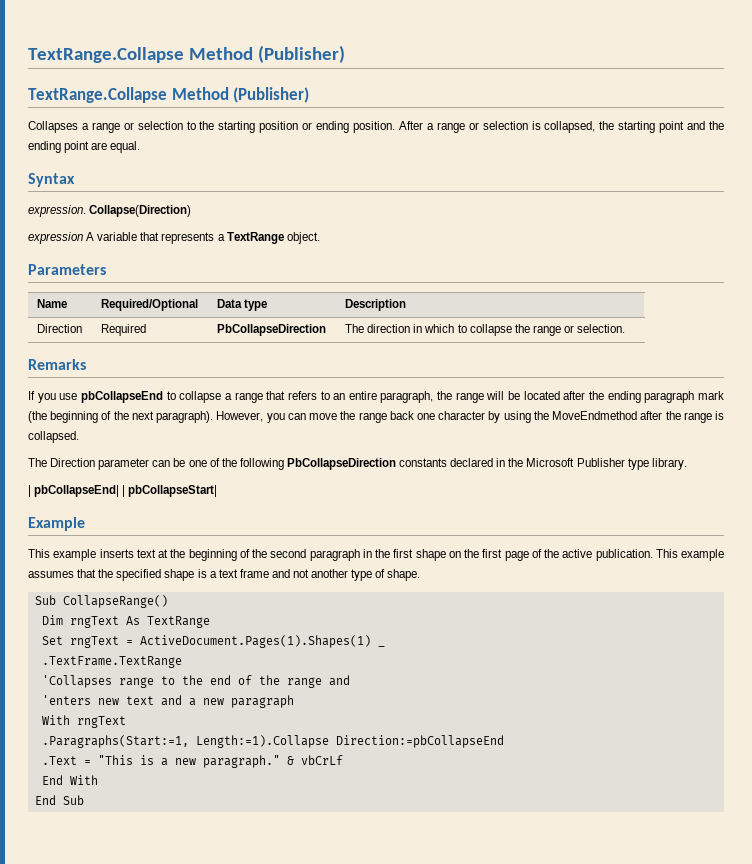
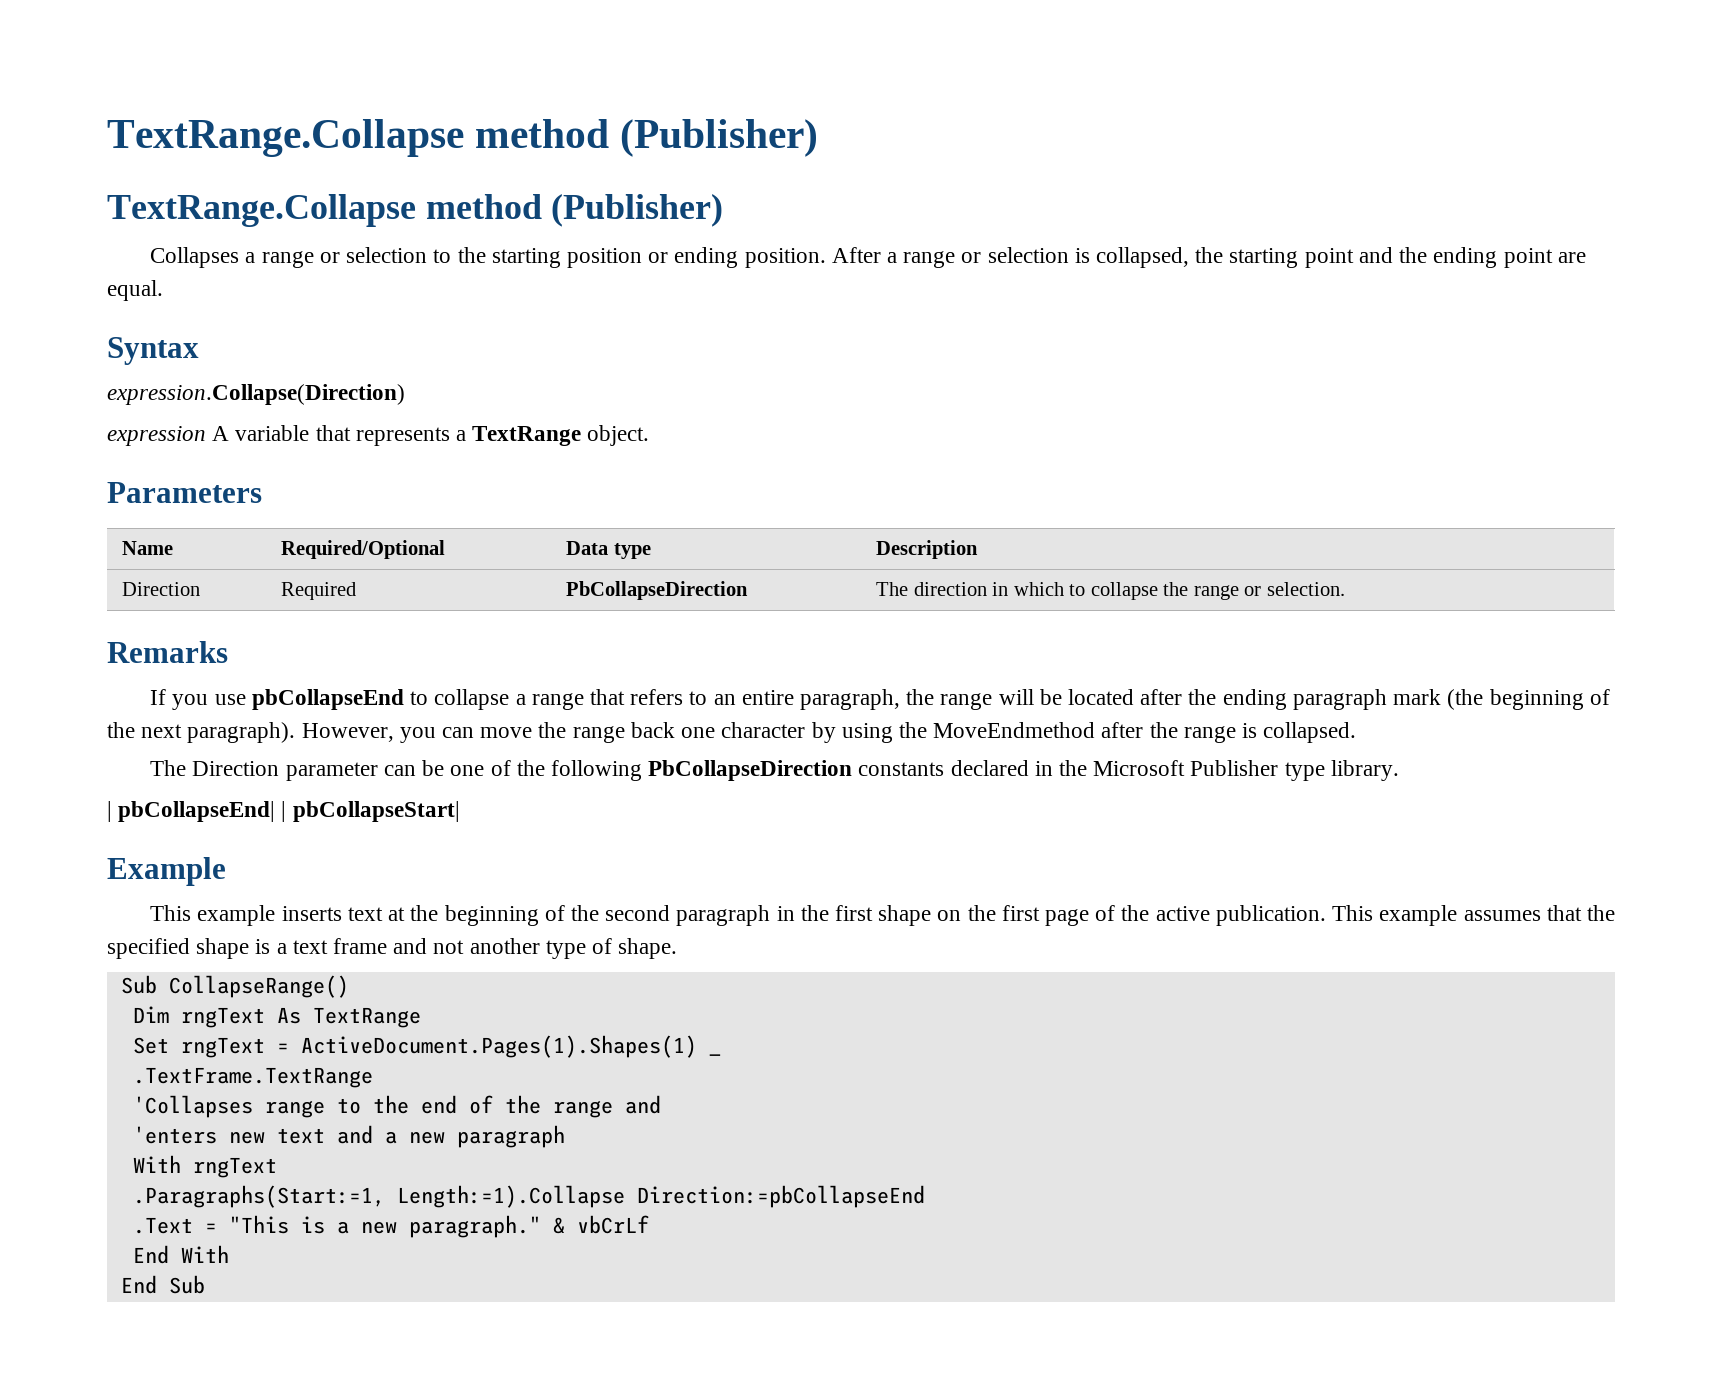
[28,47,254,63] TextRange.Collapse Method -> [107,119,610,157] TextRange.Collapse method
[171,87,229,100] Method -> [425,194,542,219] method
[28,205,192,217] expression. Collapse(Direction) -> [107,384,405,405] expression.Collapse(Direction)

